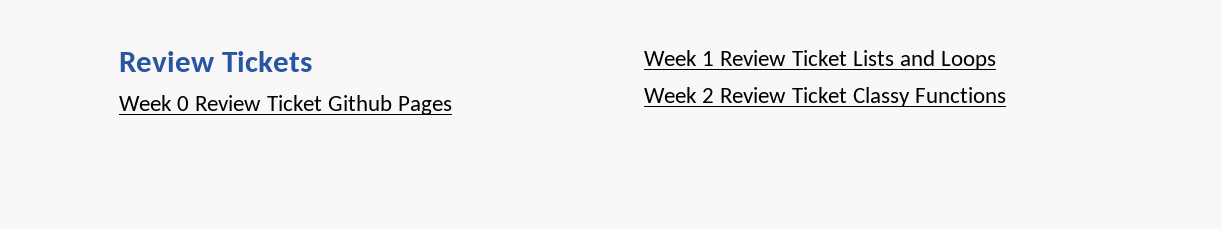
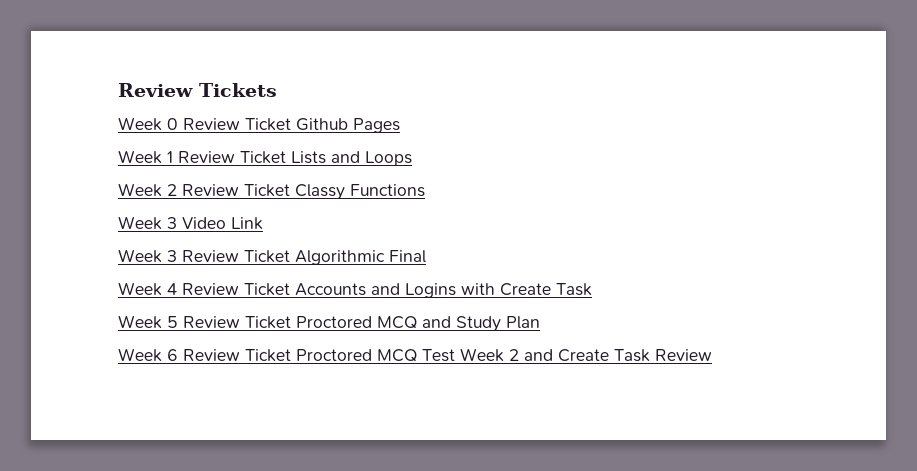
(1007, 95) none -> [118,216,263,230] [118,249,426,265] [118,282,592,298] [118,315,540,332] [118,348,712,362] // Week 3 Video Link // Week 3 Review Ticket Algorithmic Final // Week 4 Review Ticket Accounts and Logins with Create Task // Week 5 Review Ticket Proctored MCQ and Study Plan // Week 6 Review Ticket Proctored MCQ Test Week 2 and Create Task Review

